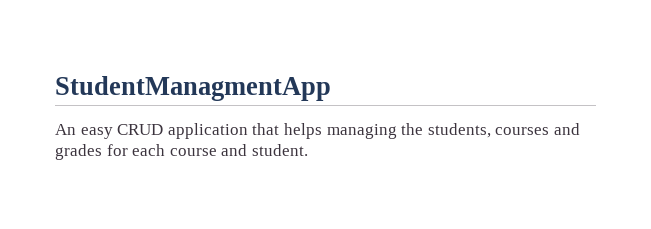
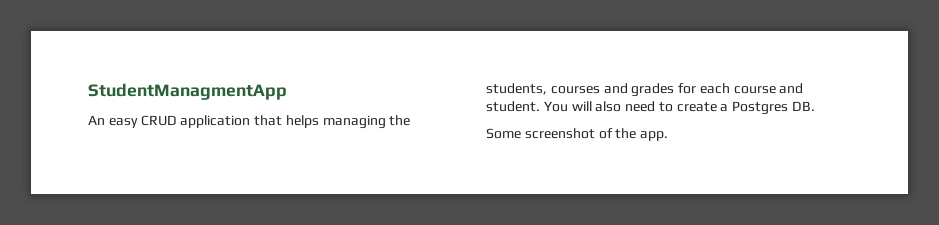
(308, 150) none -> [543,101,816,115] [486,128,669,141] You will also need to create a Postgres DB. // Some screenshot of the app.

